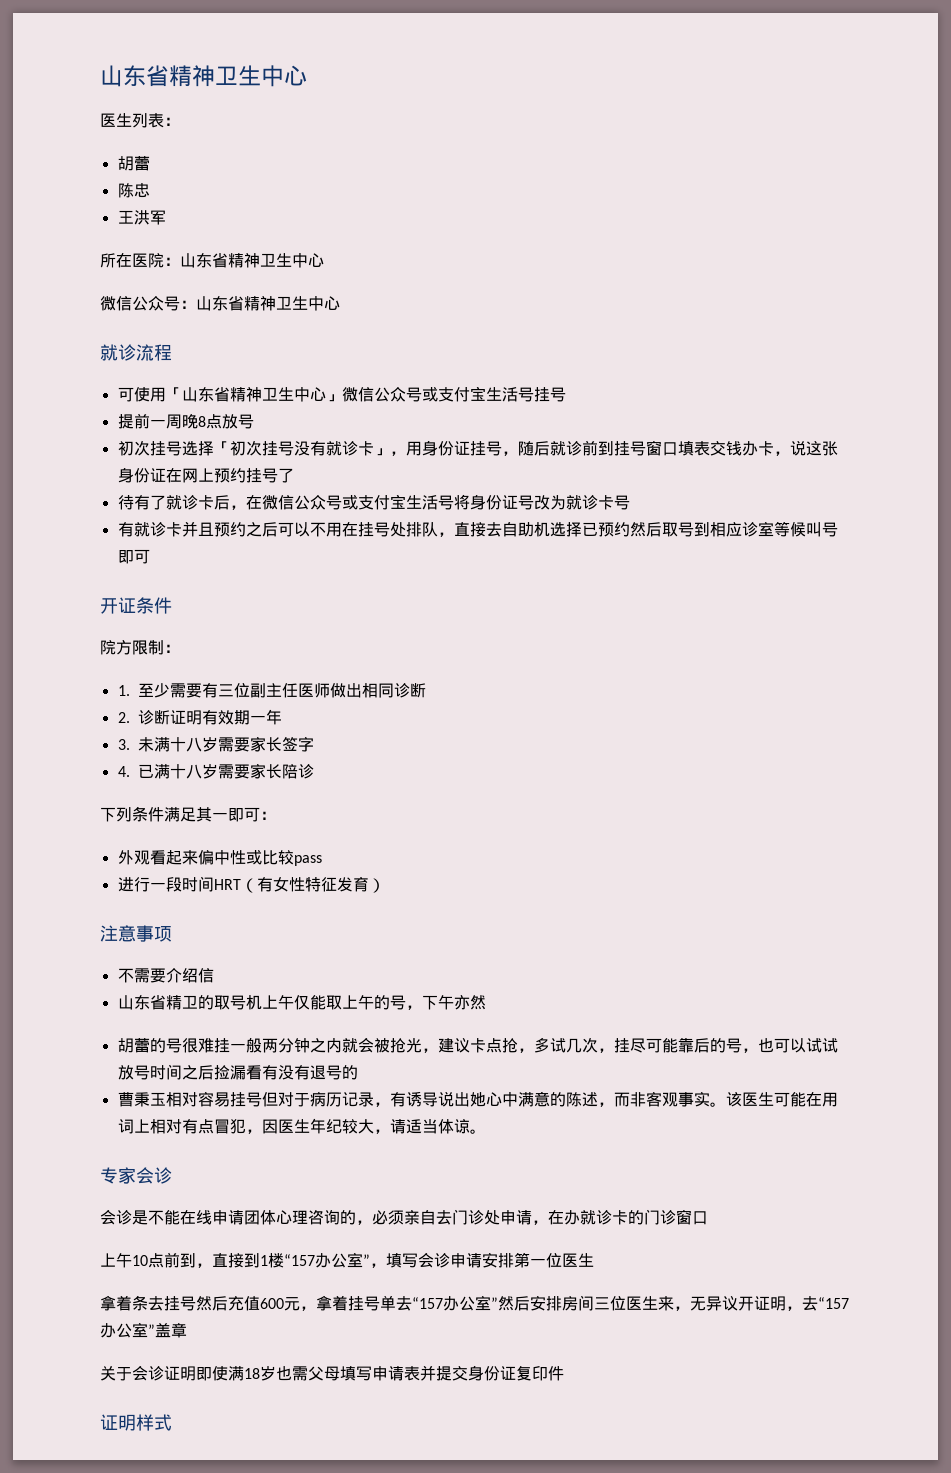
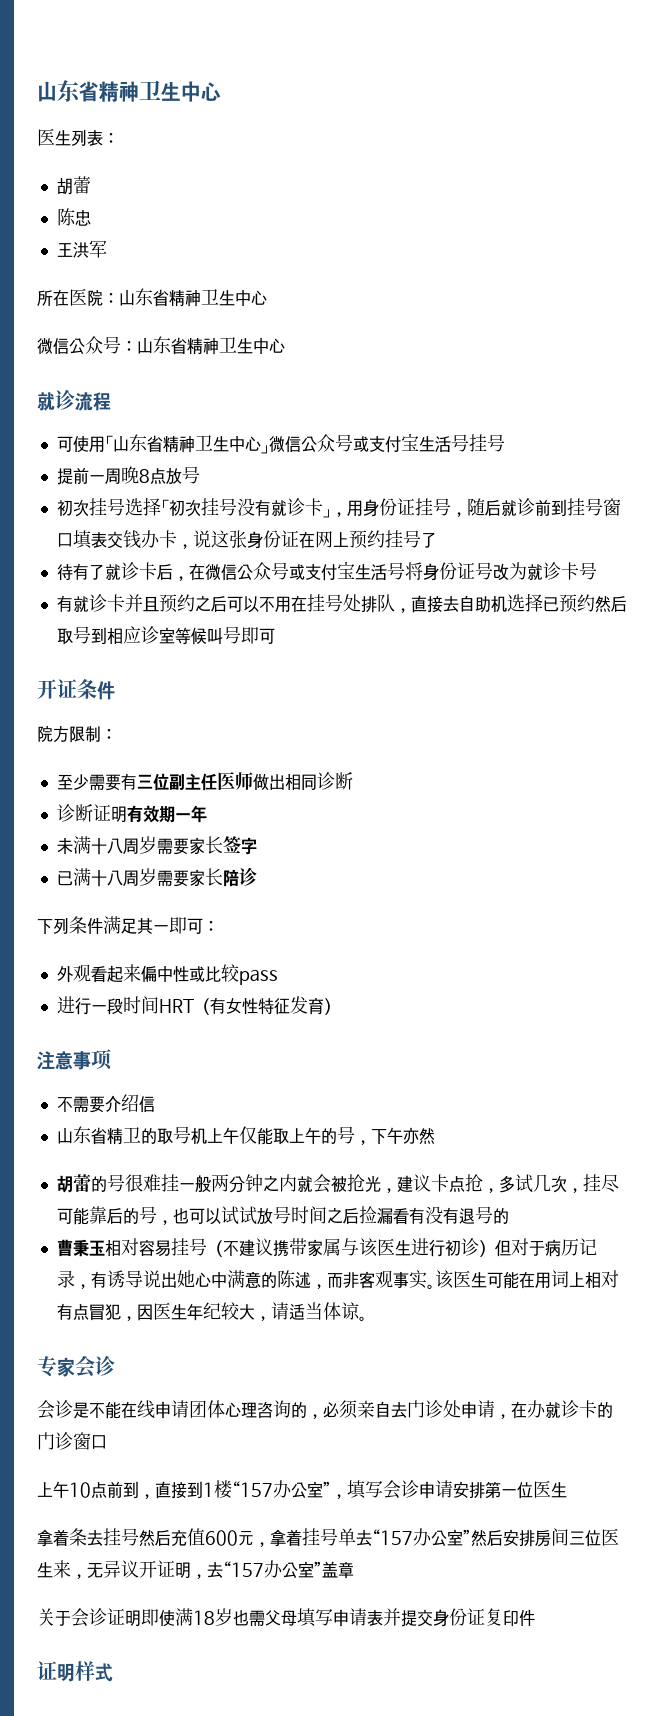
[117,685,130,696] 1. -> (117, 734) none
[117,712,130,723] 2. -> (353, 781) none
[117,739,130,750] 3. -> (207, 814) none
(202, 744) none -> [122,838,139,855] 周
[117,766,130,777] 4. -> (257, 846) none
(202, 771) none -> [122,870,139,887] 周
(262, 1099) none -> [206,1238,495,1257] （不建议携带家属与该医生进行初诊）

